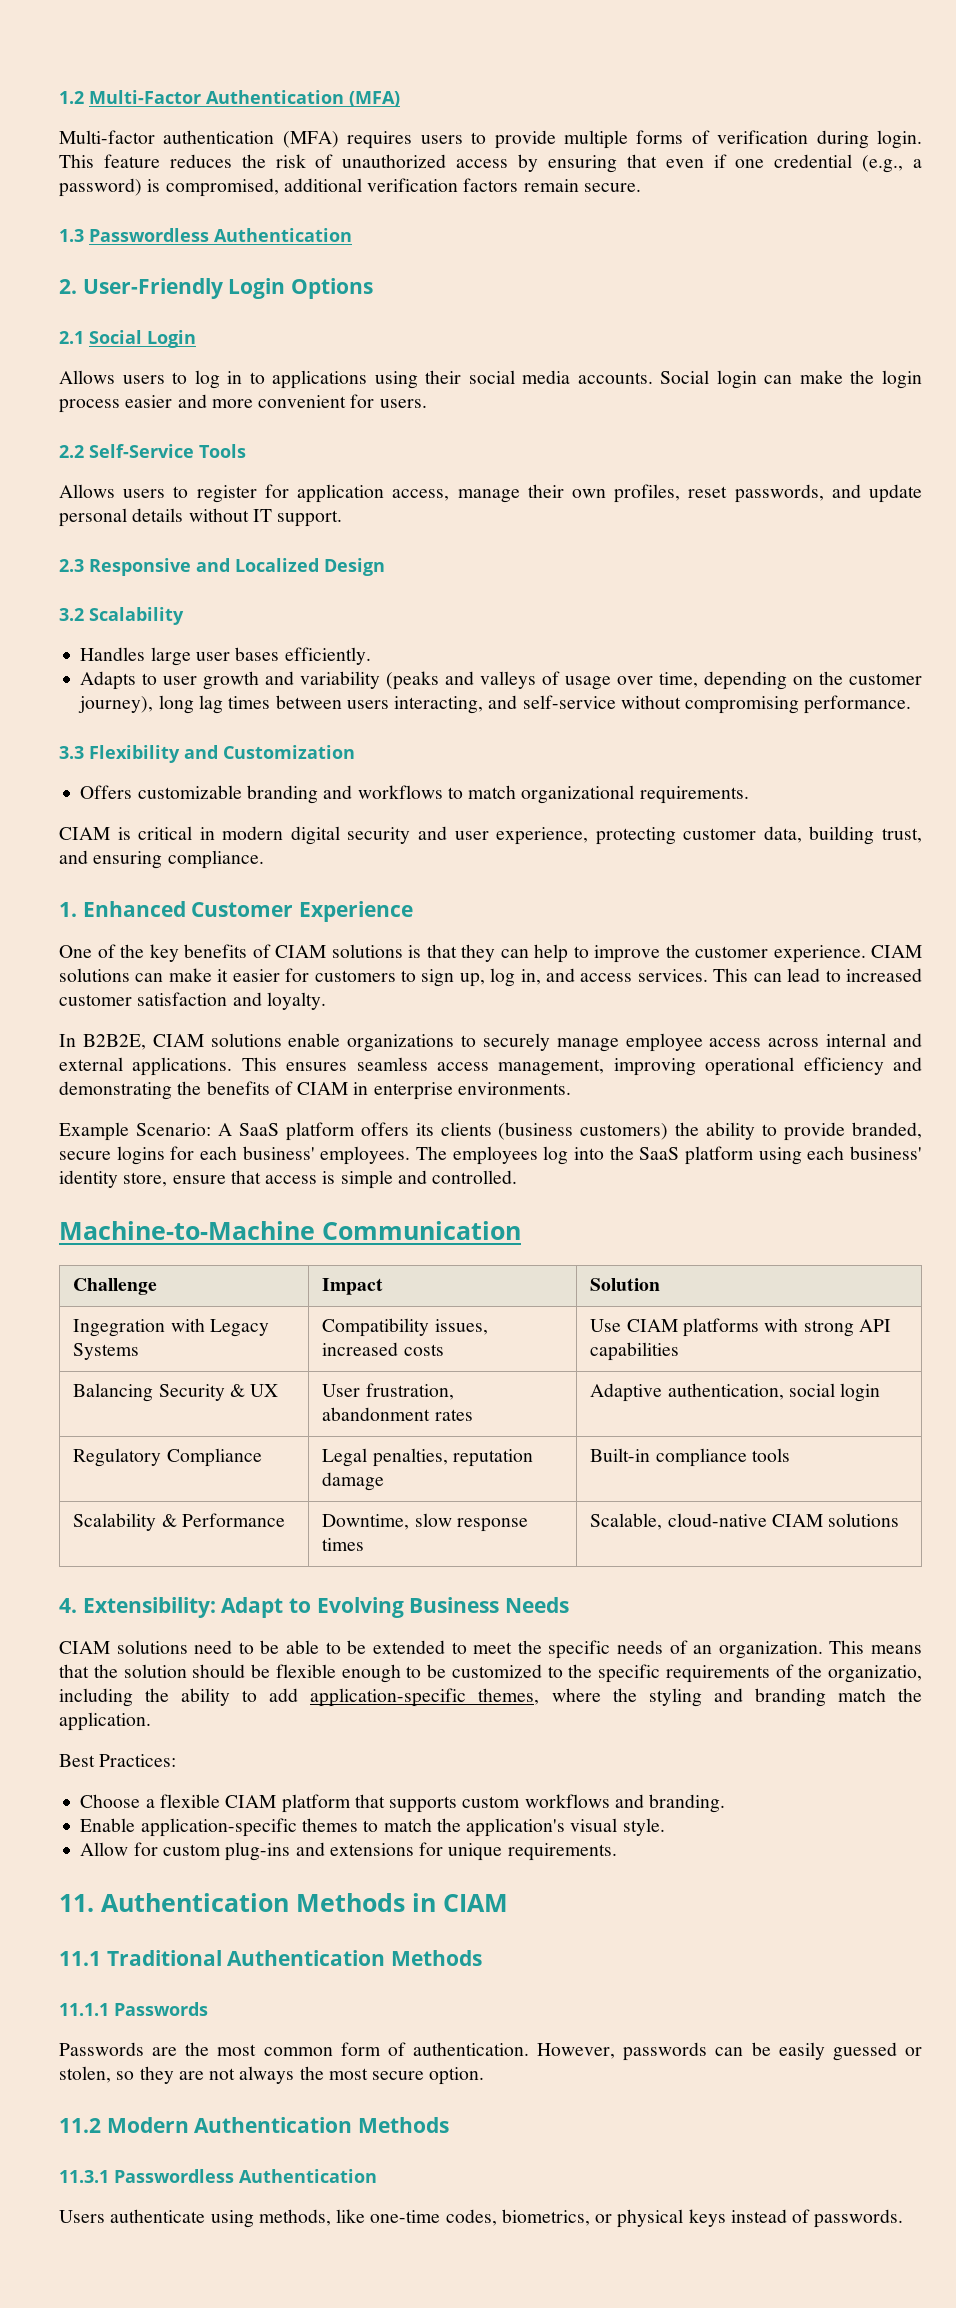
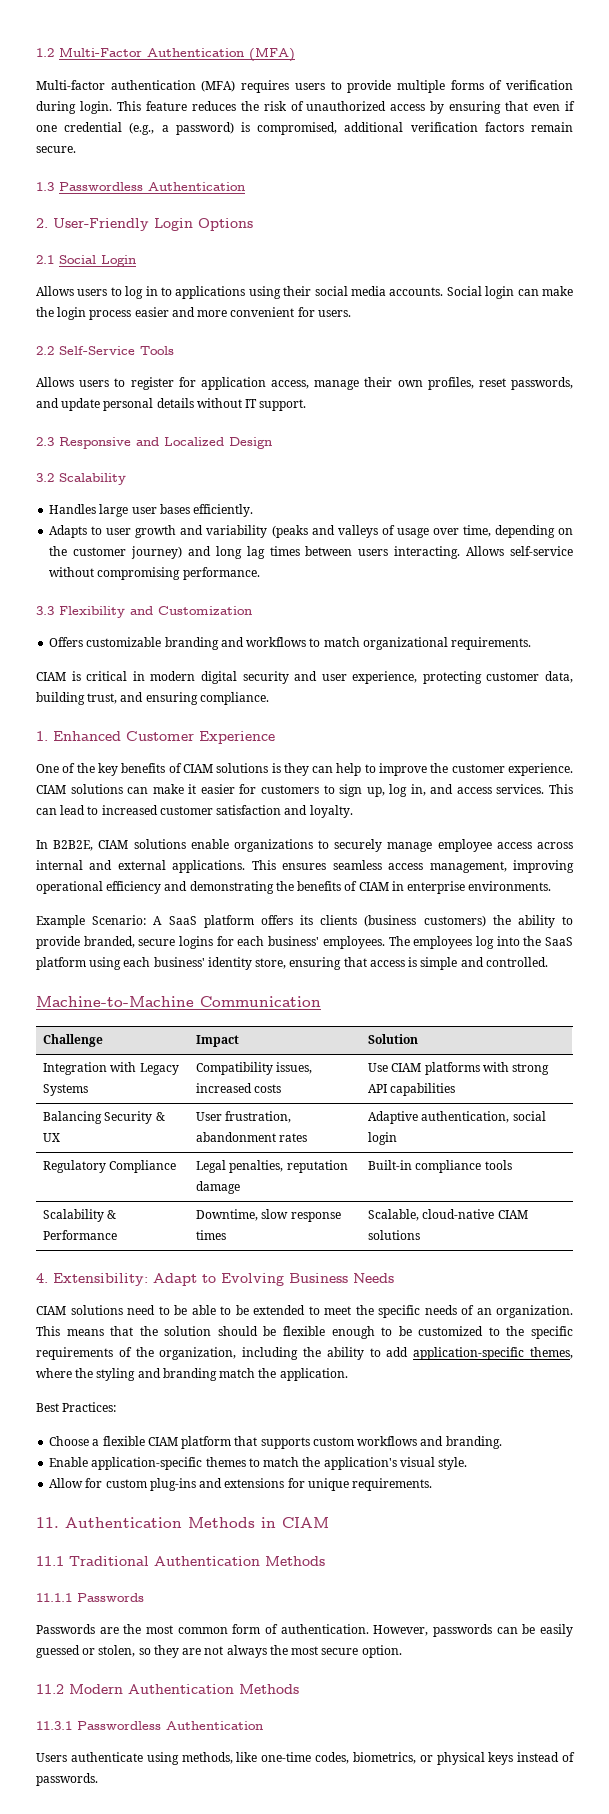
[78,696,154,713] journey), -> [130,546,211,559] journey) and
[394,695,518,714] interacting, and -> [394,546,505,559] interacting. Allows
[426,944,457,958] that -> (281, 768) none
[172,1175,226,1184] ensure -> [289,957,342,970] ensuring
[73,1319,166,1337] Ingegration -> [43,1062,108,1075] Integration
[828,1665,922,1683] organizatio, -> [159,1347,237,1360] organization,

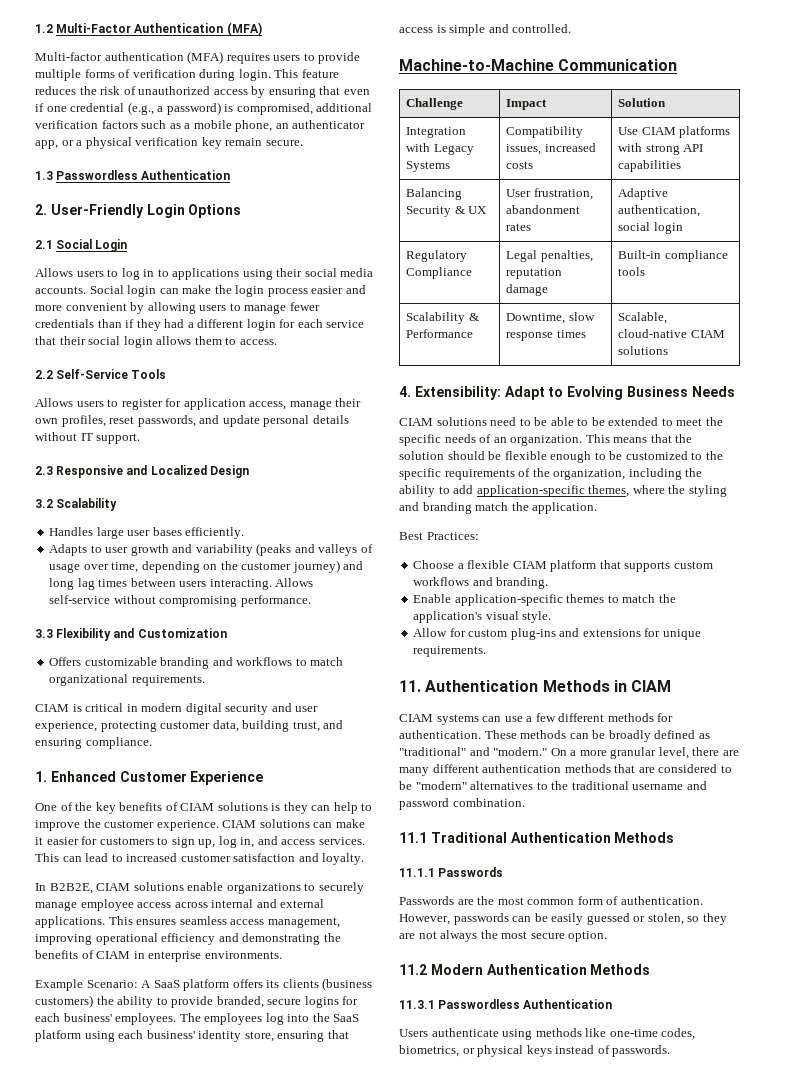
(524, 127) none -> [141,120,366,132] [35,137,222,149] such as a mobile phone, an authenticator app, or a physical verification key
[297,307,351,317] for users. -> [130,302,320,314] [35,319,365,331] [35,336,277,348] by allowing users to manage fewer credentials than if they had a different login for each service that their social login allows them to access.
(329, 1522) none -> [399,713,674,725] [399,730,710,742] [399,747,739,759] [399,764,732,776] [399,781,707,790] [399,798,525,810] // CIAM systems can use a few different methods for authentication. These methods can be broadly defined as "traditional" and "modern." On a more granular level, there are many different authentication methods that are considered to be "modern" alternatives to the traditional username and password combination.
[181,1752,233,1764] methods, -> [535,1028,582,1037] methods

